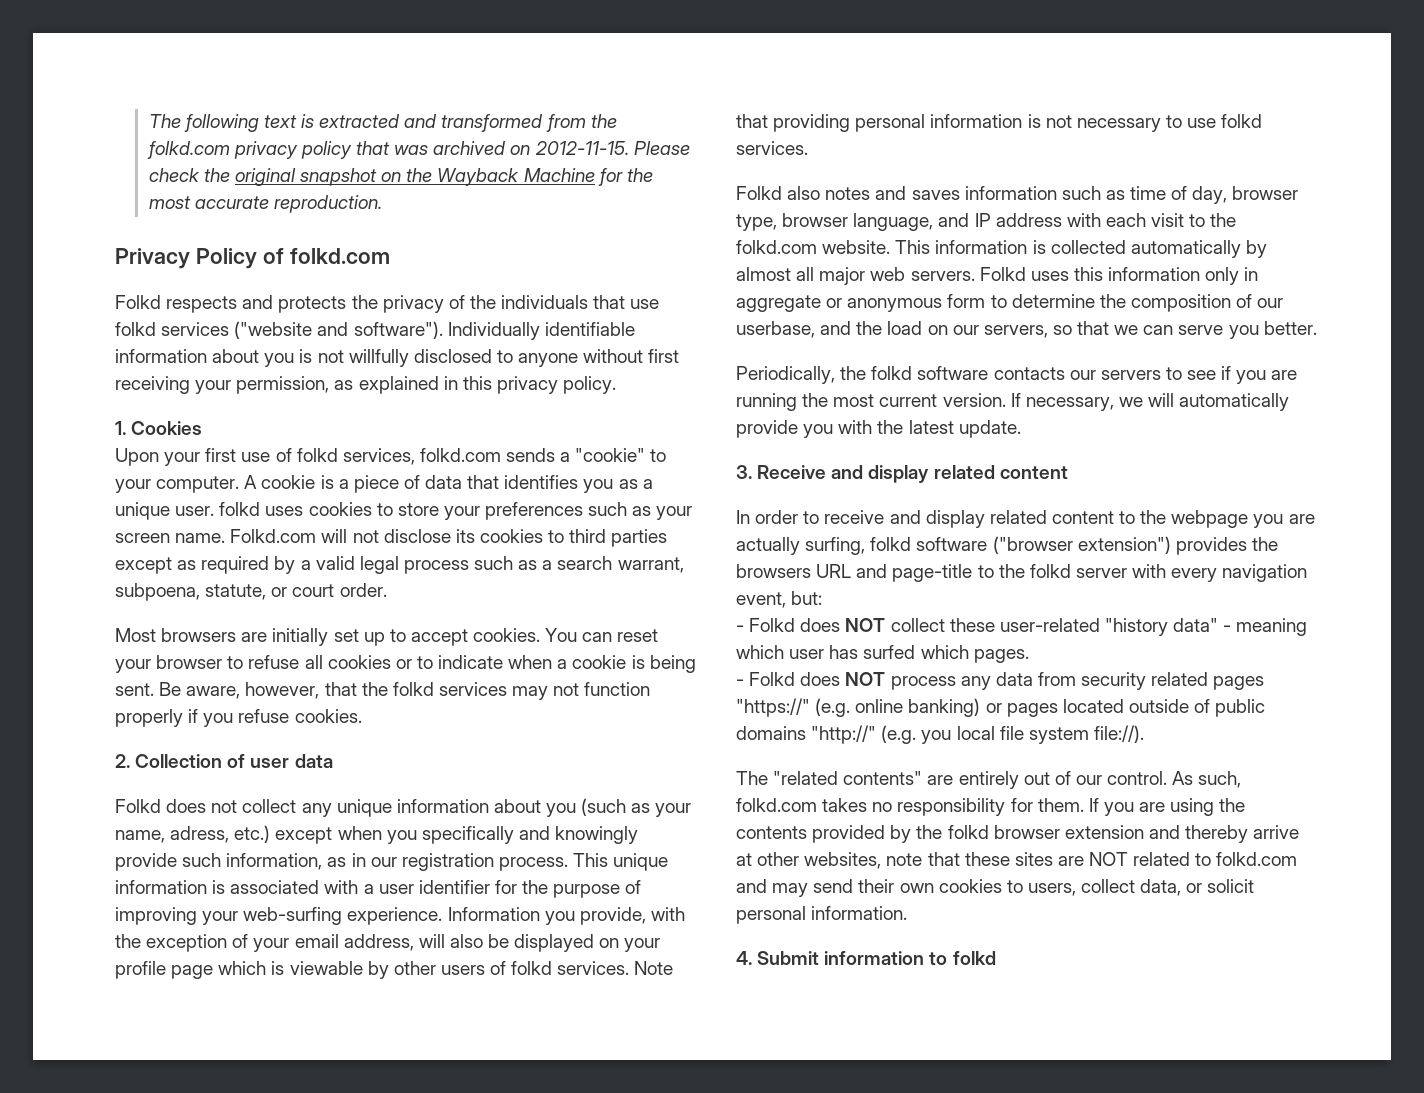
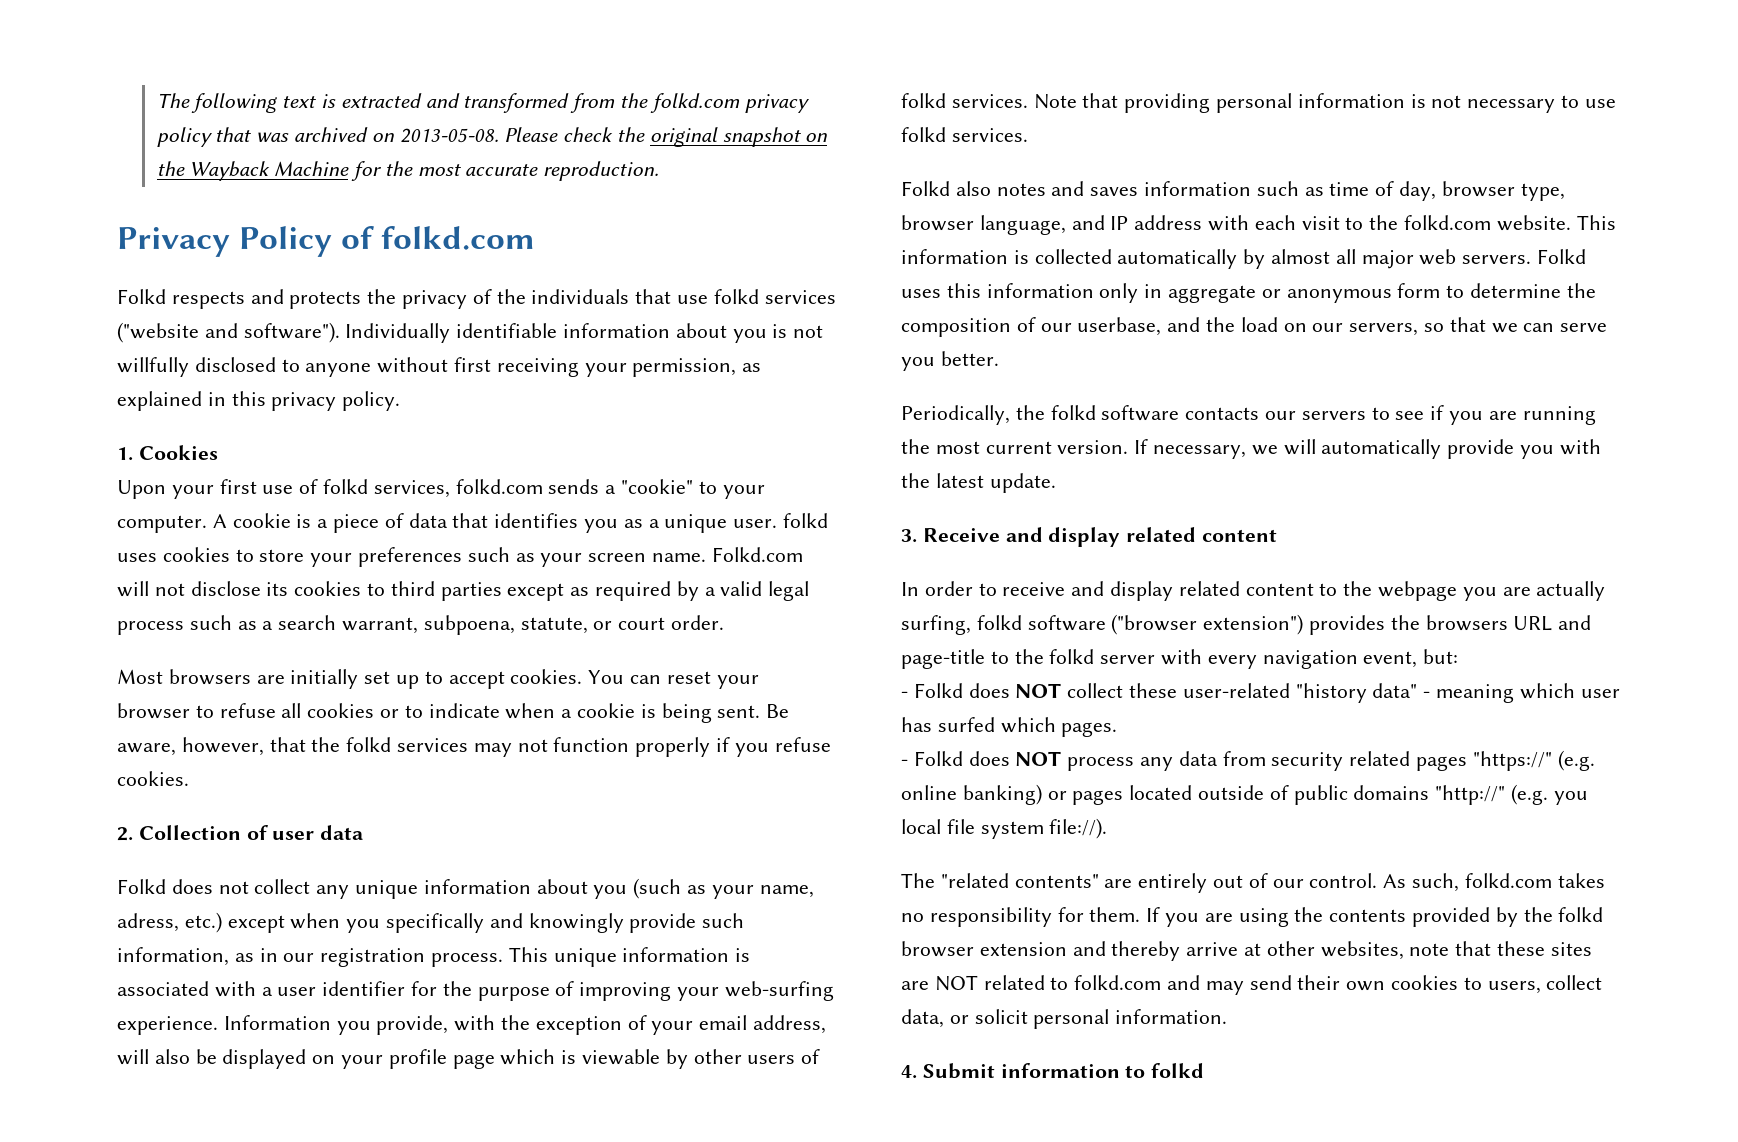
[534,141,629,155] 2012-11-15. -> [399,128,499,143] 2013-05-08.

